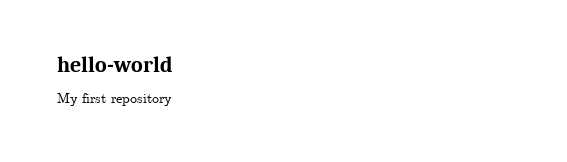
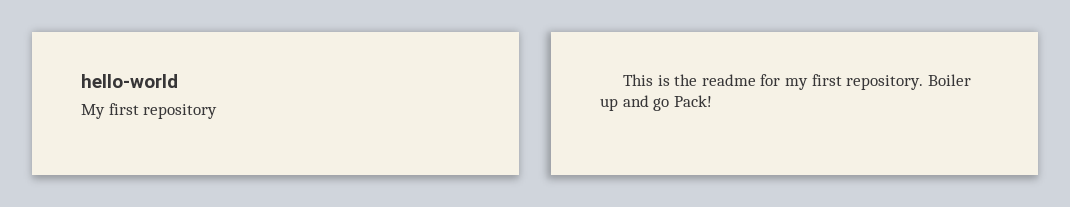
(172, 100) none -> [623,74,971,90] [600,95,712,111] // This is the readme for my first repository. Boiler up and go Pack!

